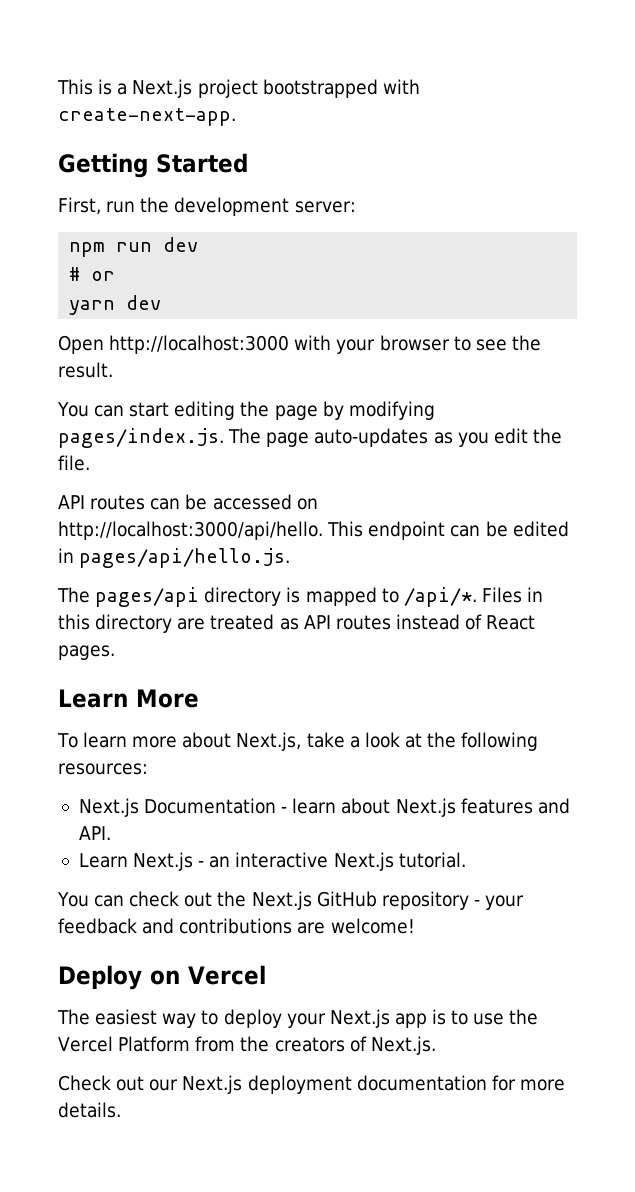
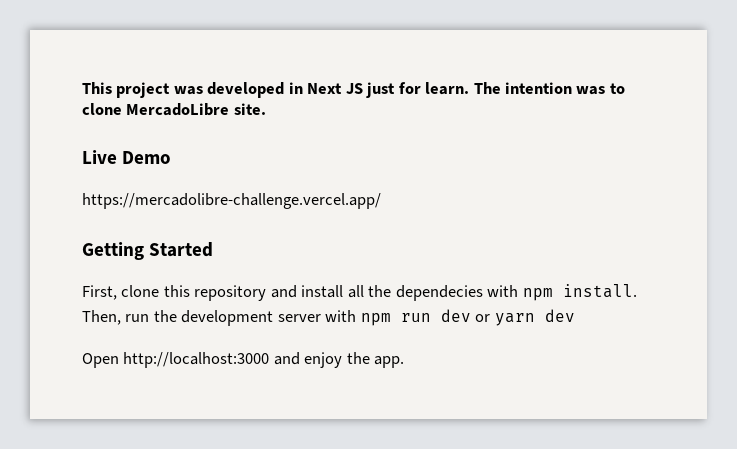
[57,79,420,98] [58,108,236,126] [58,153,248,178] [58,197,101,215] This is a Next.js project bootstrapped with create-next-app. // Getting Started // First, -> [82,82,625,98] [82,103,266,116] [82,150,172,164] [82,193,381,209] [82,242,214,260] [82,284,637,301] [82,310,121,325] This project was developed in Next JS just for learn. The intention was to clone MercadoLibre site. // Live Demo // https://mercadolibre-challenge.vercel.app/ // Getting Started // First, clone this repository and install all the dependecies with npm install. Then,
[294,201,356,213] server: // -> [277,310,357,322] server with
[69,267,81,281] // # -> (471, 315) none
(116, 276) // -> (491, 318) none
[294,335,541,354] [58,362,113,378] [57,401,435,420] [58,428,562,448] [58,455,90,471] [58,494,318,510] [58,521,569,540] [58,548,291,568] [57,587,544,607] [58,614,536,633] [58,645,115,660] [58,689,199,708] [57,732,539,751] [58,763,148,775] [78,798,570,817] [78,826,111,840] [78,852,466,871] [57,891,525,910] [58,918,415,934] [58,965,266,990] [57,1009,539,1028] [58,1036,436,1055] [58,1075,565,1094] [58,1102,121,1118] with your browser to see the result. // You can start editing the page by modifying pages/index.js. The page auto-updates as you edit the file. // API routes can be accessed on http://localhost:3000/api/hello. This endpoint can be edited in pages/api/hello.js. // The pages/api directory is mapped to /api/*. Files in this directory are treated as API routes instead of React pages. // Learn More // To learn more about Next.js, take a look at the following resources: // Next.js Documentation - learn about Next.js features and API. // Learn Next.js - an interactive Next.js tutorial. // You can check out the Next.js GitHub repository - your feedback and contributions are welcome! // Deploy on Vercel // The easiest way to deploy your Next.js app is to use the Vercel Platform from the creators of Next.js. // Check out our Next.js deployment documentation for more details. -> [273,352,405,368] and enjoy the app.

